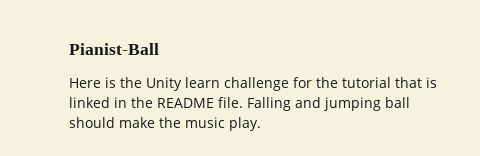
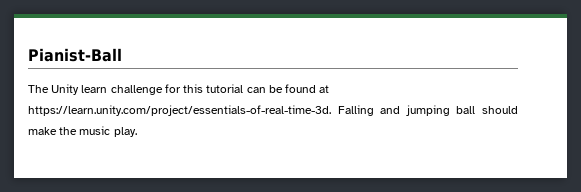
[69,77,142,88] Here is the -> [28,85,49,93] The
[316,77,437,88] [69,97,243,108] the tutorial that is linked in the README file. -> [183,84,330,93] [28,105,331,116] this tutorial can be found at https://learn.unity.com/project/essentials-of-real-time-3d.

